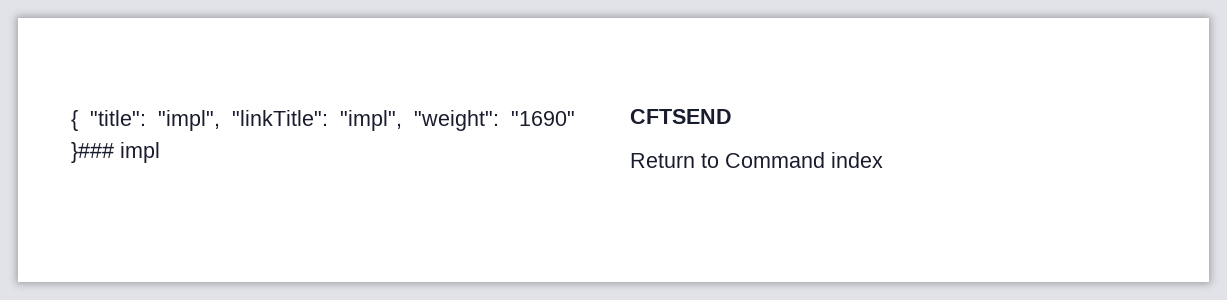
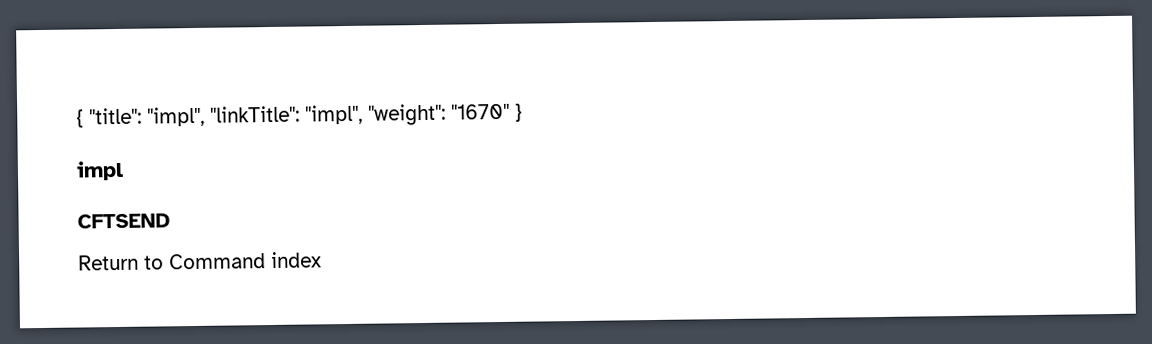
[511,111,575,126] [71,142,114,163] "1690" }### -> [451,103,523,122] "1670" } //

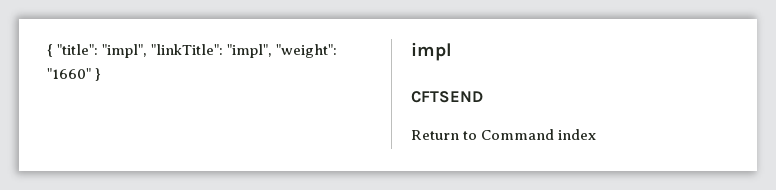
[451,103,510,120] "1670" -> [47,68,91,79] "1660"

